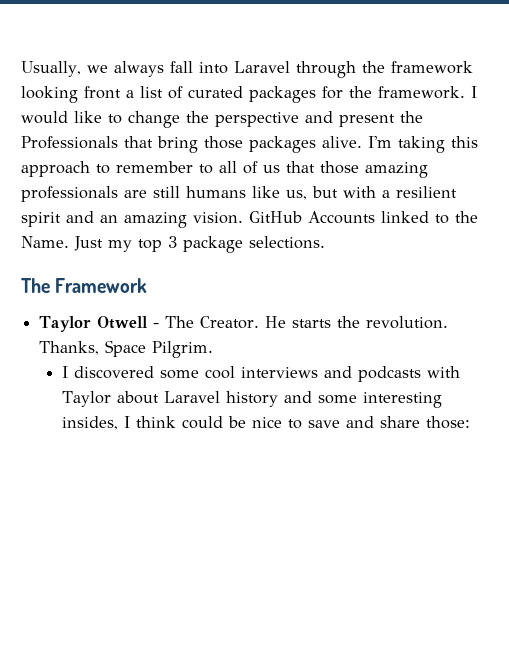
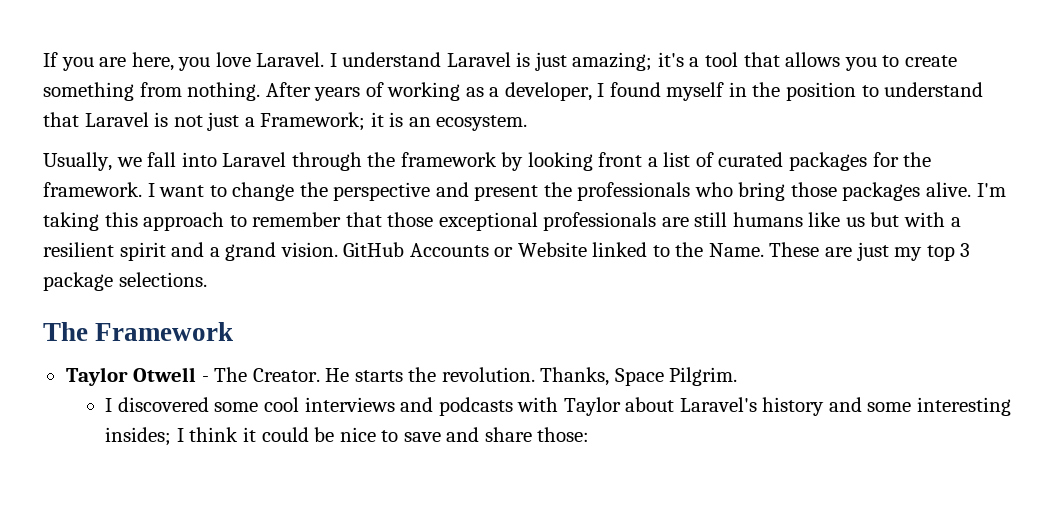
(21, 69) none -> [43,52,957,71] [43,82,984,101] [43,112,528,131] If you are here, you love Laravel. I understand Laravel is just amazing; it's a tool that allows you to create something from nothing. After years of working as a developer, I found myself in the position to understand that Laravel is not just a Framework; it is an ecosystem. //
[113,61,164,77] always -> (142, 162) none
(473, 67) none -> [501,152,524,171] by
[21,111,102,124] would like -> [159,185,205,197] want
[21,136,153,149] Professionals that -> [577,182,733,201] professionals who
[199,161,280,174] to all of us -> (342, 219) none
[365,162,428,178] amazing -> [438,212,538,231] exceptional
[286,190,307,200] us, -> [845,217,865,227] us
[100,212,187,228] an amazing -> [209,242,277,261] a grand
(375, 217) none -> [494,242,587,257] or Website
[74,236,103,251] Just -> [769,242,889,261] These are just
[163,391,220,403] Laravel -> [679,397,757,412] Laravel's
[61,416,118,430] insides, -> [105,427,172,446] insides;
(176, 422) none -> [242,427,256,442] it

